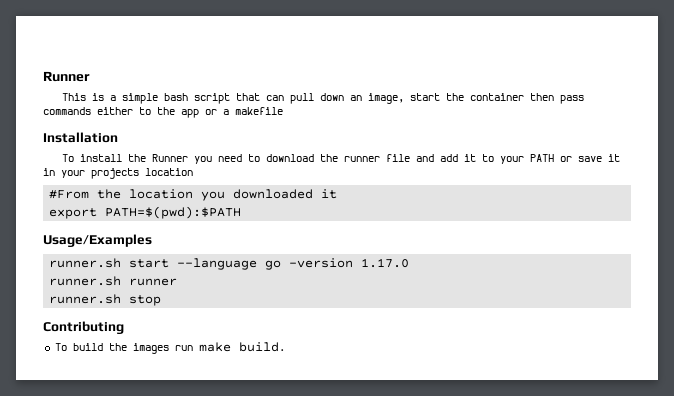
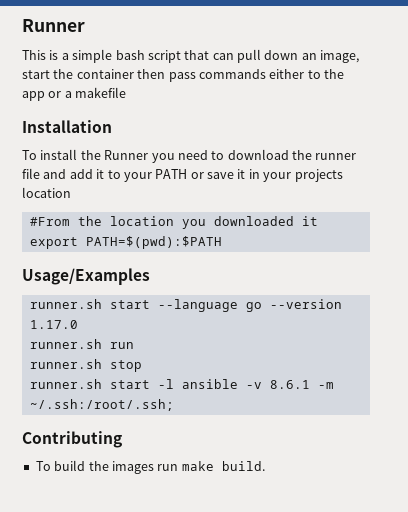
[289,258,354,268] -version -> [269,299,342,309] --version
[129,278,178,286] runner -> [109,342,134,349] run
(162, 300) none -> [29,379,334,389] [29,399,174,411] // runner.sh start -l ansible -v 8.6.1 -m ~/.ssh:/root/.ssh;

